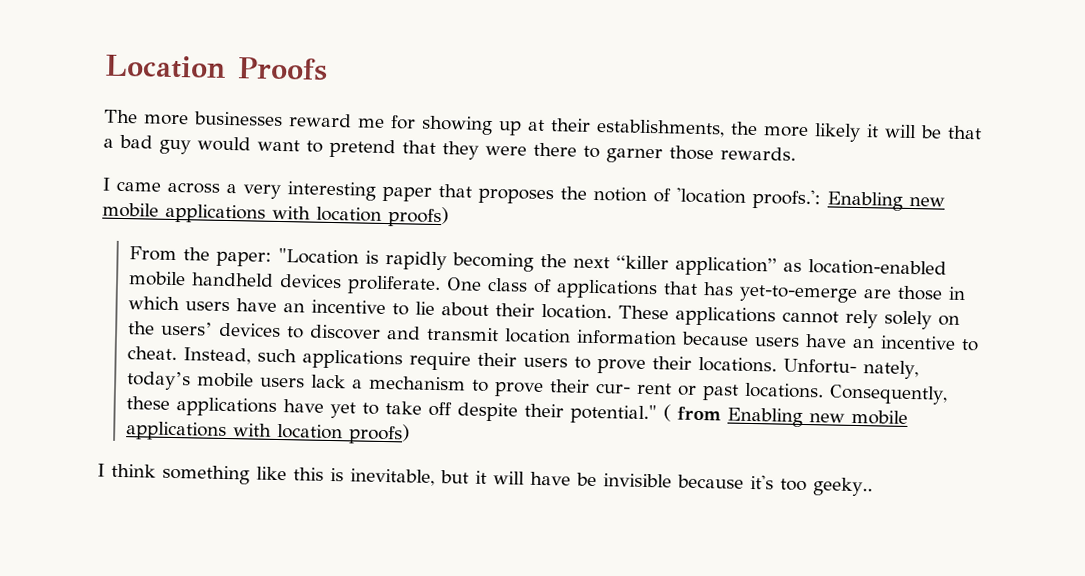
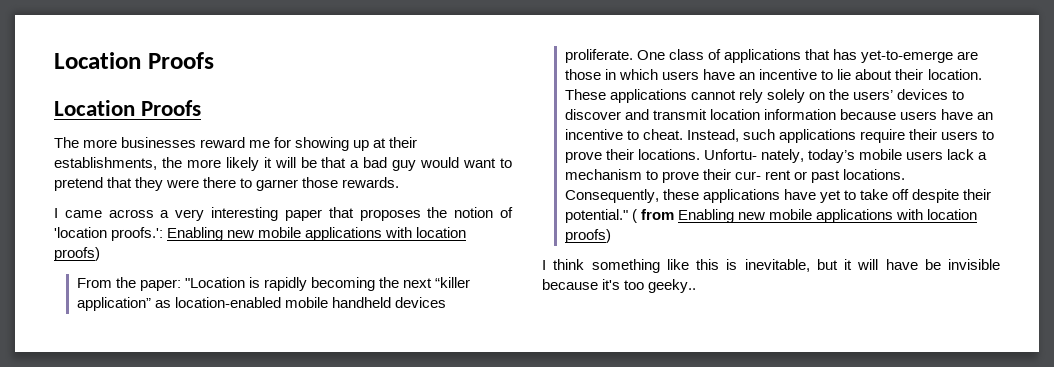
[104,54,328,81] Location Proofs -> [54,52,214,69] [54,100,202,116] Location Proofs // Location Proofs

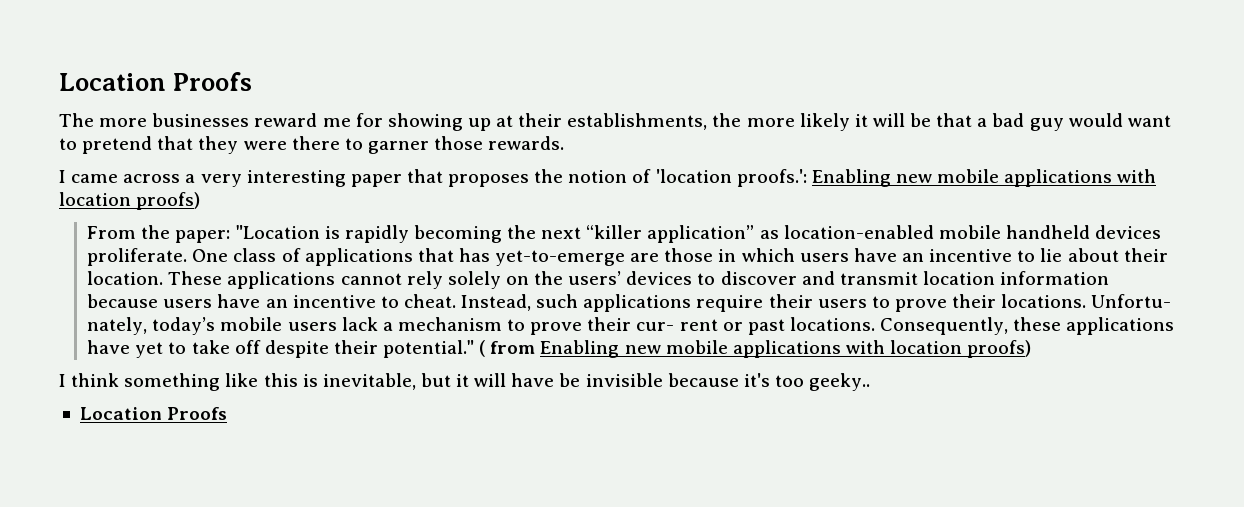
[54,52,214,69] [54,100,202,116] Location Proofs // Location Proofs -> [59,72,253,91] Location Proofs
(697, 286) none -> [79,407,228,420] // Location Proofs

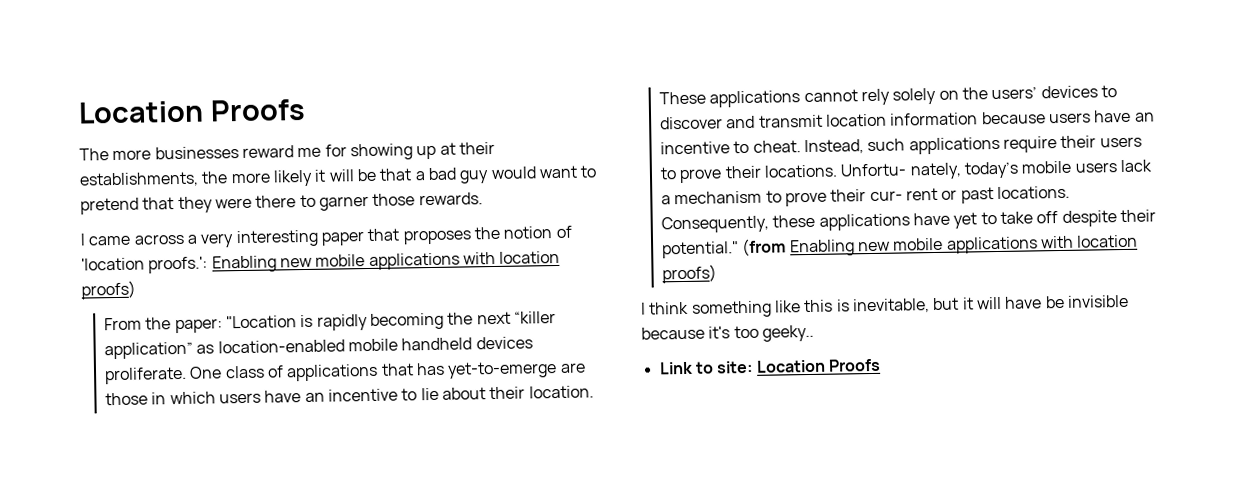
[479,340,536,357] ( from -> [742,238,787,257] (from
(871, 382) none -> [658,360,754,375] Link to site:

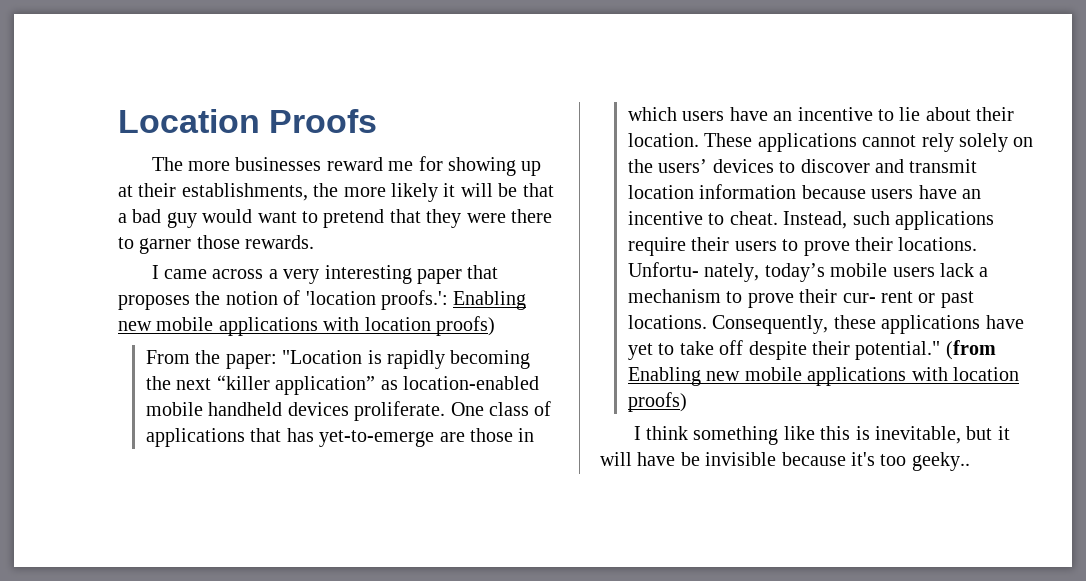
[658,358,881,375] // Link to site: Location Proofs -> (970, 461) none

